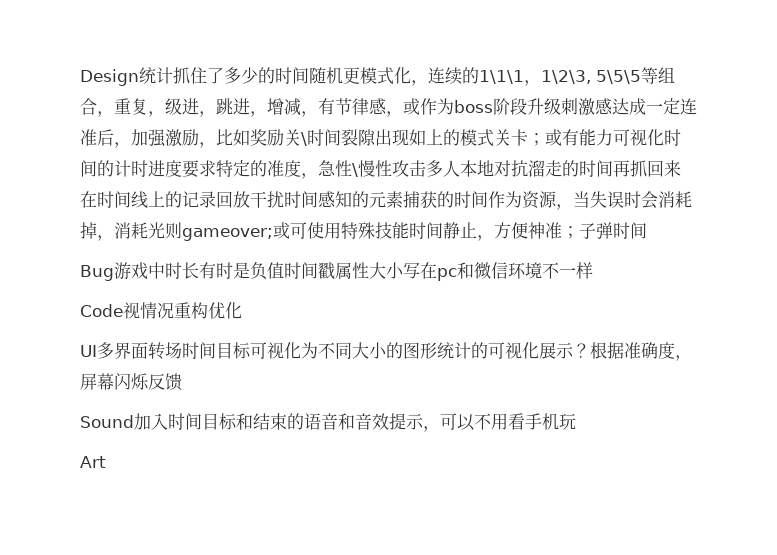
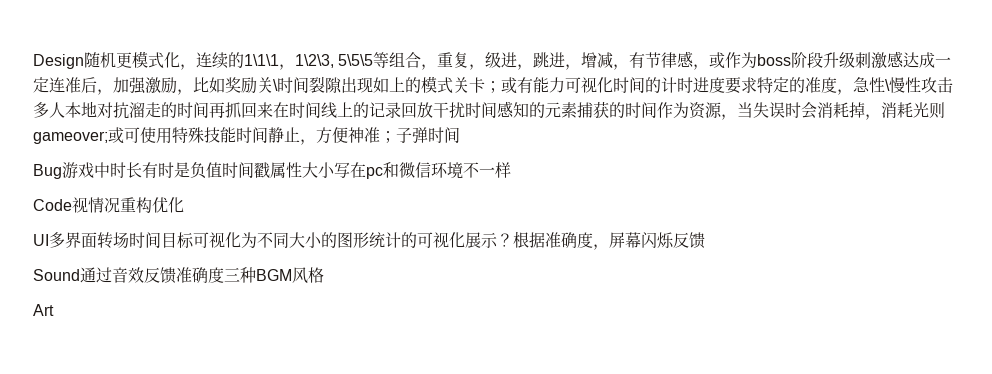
[139,67,309,84] 统计抓住了多少的时间 -> (84, 61) none
[134,413,576,432] 加入时间目标和结束的语音和音效提示，可以不用看手机玩 -> [80,267,324,284] 通过音效反馈准确度三种BGM风格

